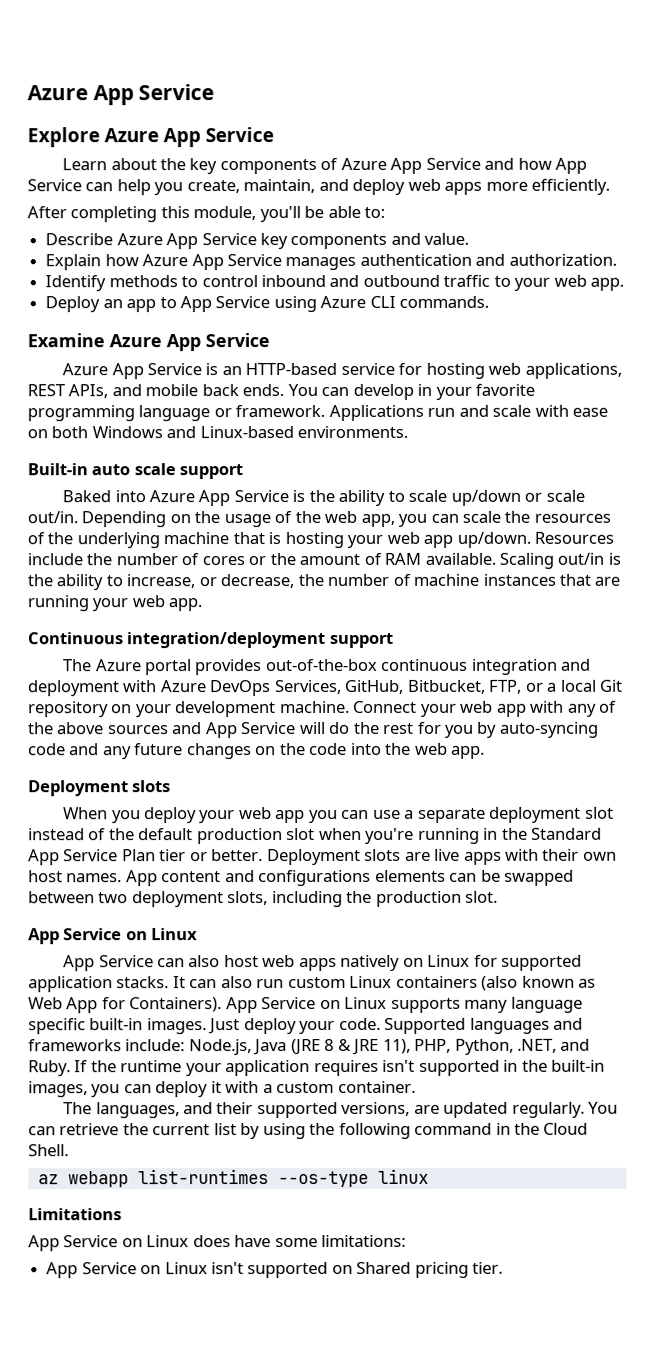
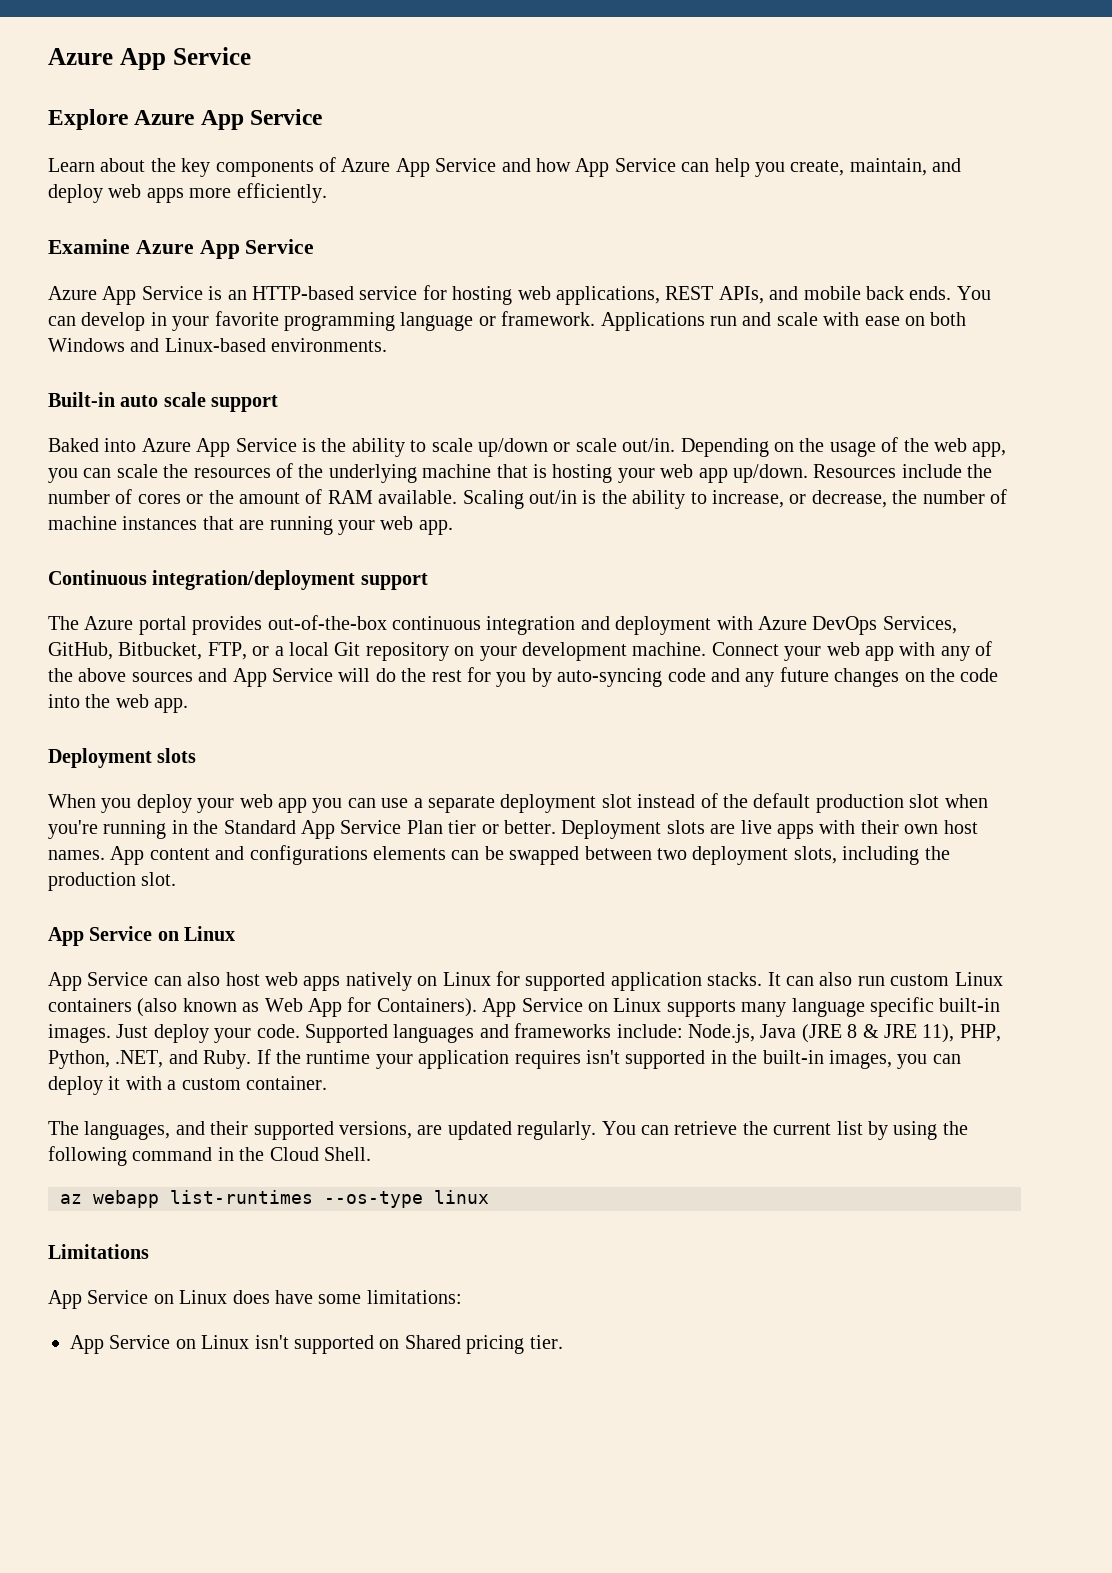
[27,205,386,223] [45,232,470,250] [45,253,617,271] [45,274,625,292] [45,295,490,313] // After completing this module, you'll be able to: // Describe Azure App Service key components and value. // Explain how Azure App Service manages authentication and authorization. // Identify methods to control inbound and outbound traffic to your web app. // Deploy an app to App Service using Azure CLI commands. -> (327, 193) none

